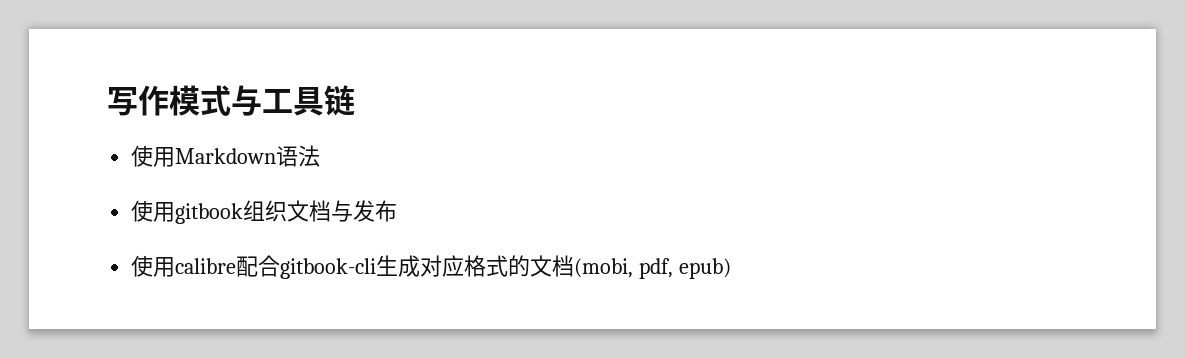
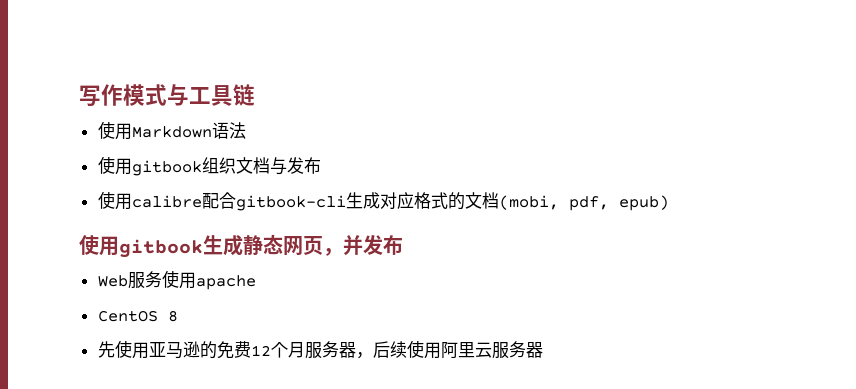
(732, 268) none -> [79,234,403,258] [97,270,256,290] [97,310,178,322] [97,340,543,359] // 使用gitbook生成静态网页，并发布 // Web服务使用apache // CentOS 8 // 先使用亚马逊的免费12个月服务器，后续使用阿里云服务器

